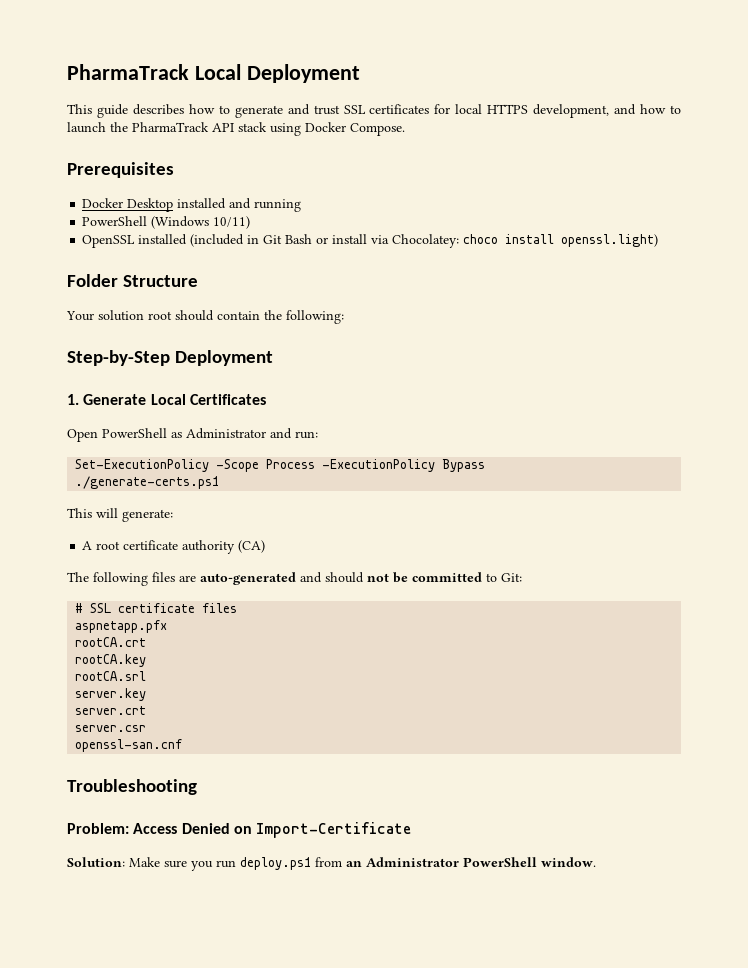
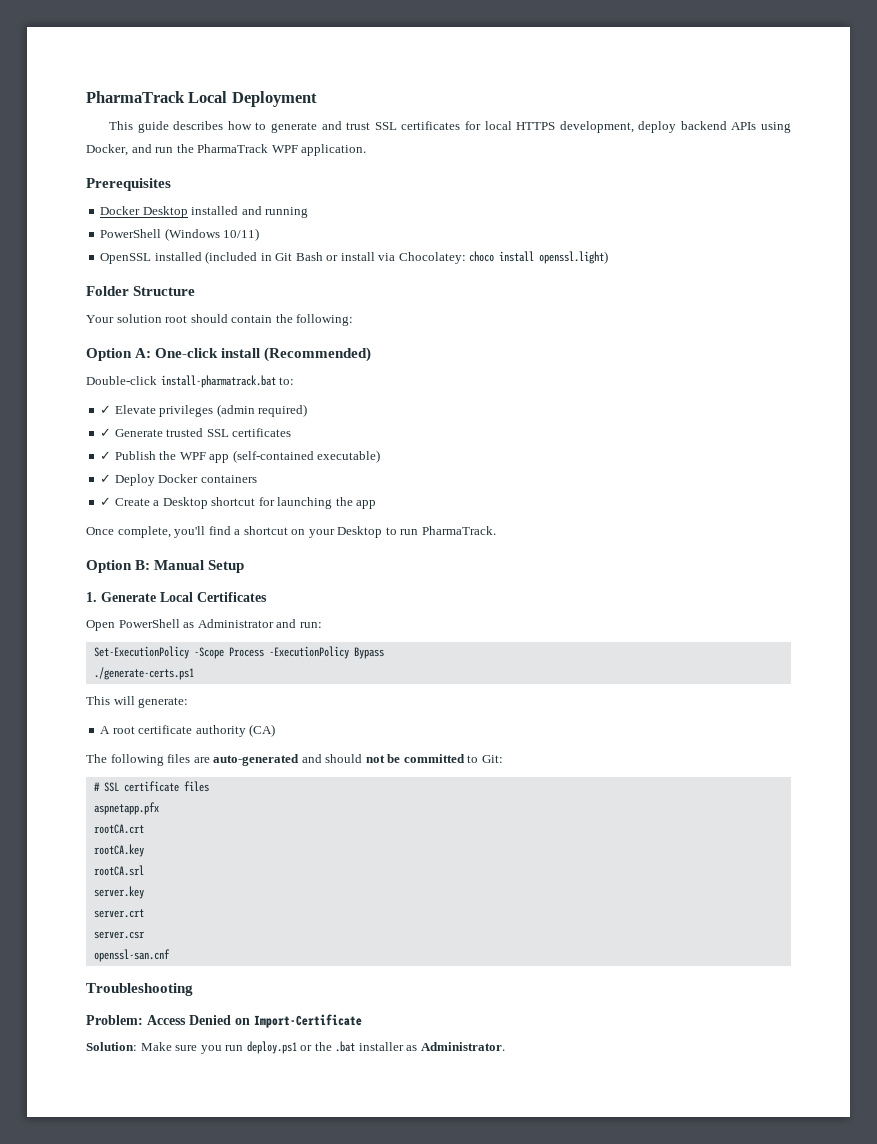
[614,104,681,115] [67,122,405,136] and how to launch the PharmaTrack API stack using Docker Compose. -> [638,121,792,133] [86,144,367,156] deploy backend APIs using Docker, and run the PharmaTrack WPF application.
[67,350,274,366] Step-by-Step Deployment -> [86,347,372,362] [86,375,295,388] [100,404,308,417] [100,428,292,437] [100,450,381,463] [100,474,257,486] [100,497,377,509] [86,526,496,538] [86,560,245,573] Option A: One-click install (Recommended) // Double-click install-pharmatrack.bat to: // ✓ Elevate privileges (admin required) // ✓ Generate trusted SSL certificates // ✓ Publish the WPF app (self-contained executable) // ✓ Deploy Docker containers // ✓ Create a Desktop shortcut for launching the app // Once complete, you'll find a shortcut on your Desktop to run PharmaTrack. // Option B: Manual Setup
[315,857,596,867] from an Administrator PowerShell window. -> [300,1041,505,1052] or the .bat installer as Administrator.

